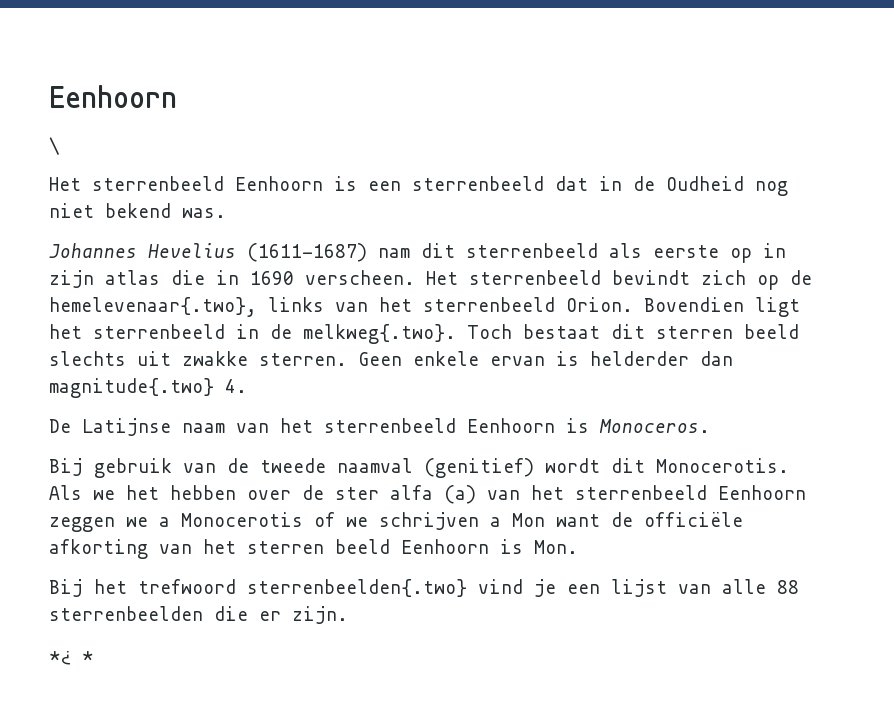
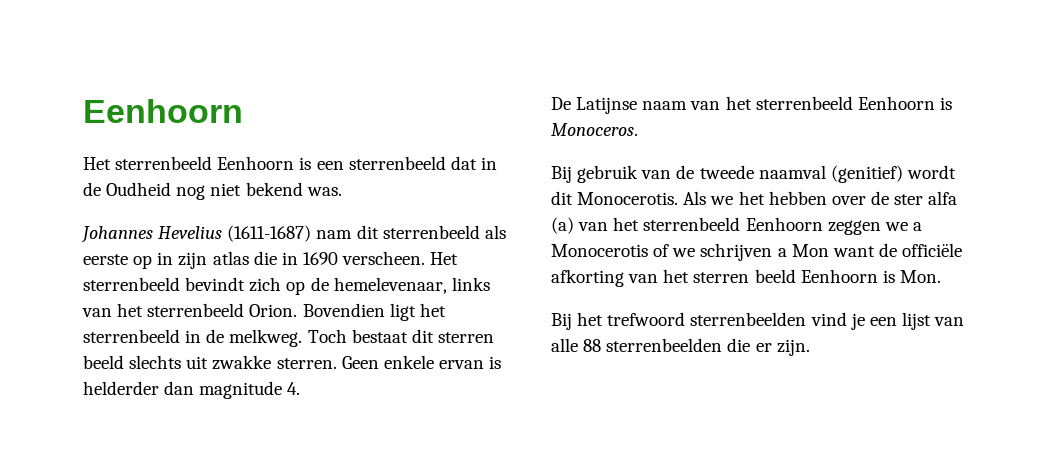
[49,85,177,108] [49,137,60,155] Eenhoorn // \ -> [83,99,243,123] Eenhoorn
[49,297,257,317] hemelevenaar{.two}, -> [333,277,447,294] hemelevenaar,
[303,324,456,344] melkweg{.two}. -> [229,329,303,347] melkweg.
[49,378,214,398] magnitude{.two} -> [199,381,283,399] magnitude
[247,579,467,597] sterrenbeelden{.two} -> [690,312,807,326] sterrenbeelden
[49,651,93,665] // *¿ * -> (810, 347) none

